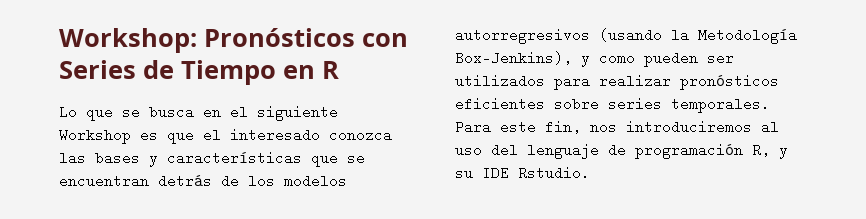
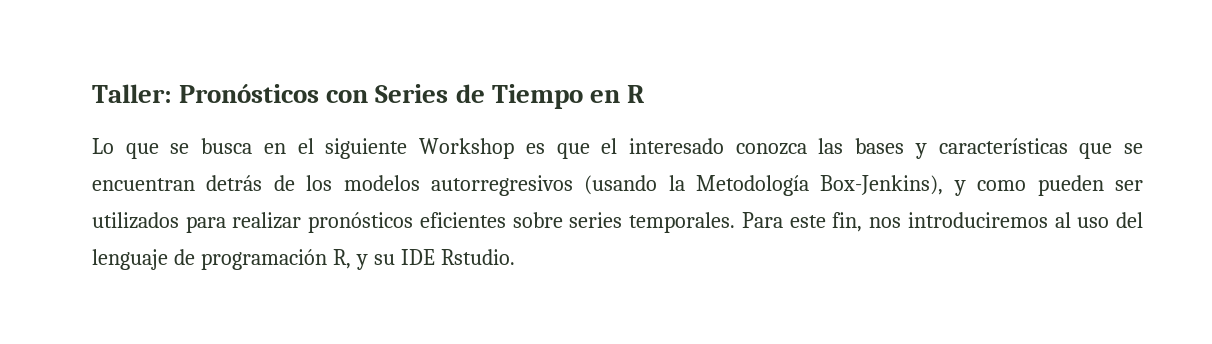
[59,28,197,53] Workshop: -> [92,84,172,103] Taller:

